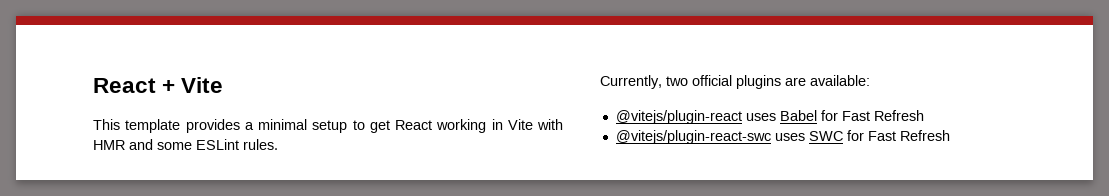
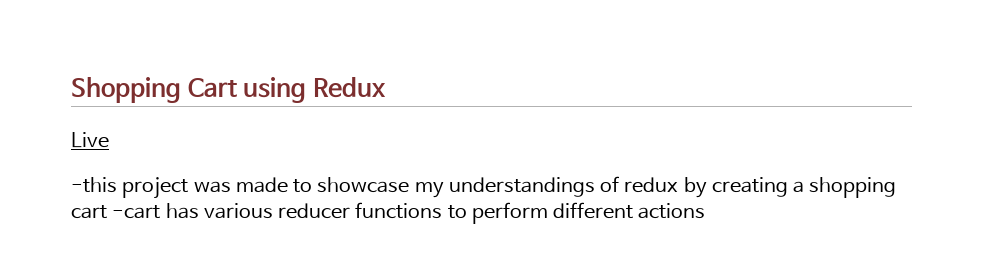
[93,77,224,93] [93,119,563,133] [93,139,278,150] [600,75,870,89] [615,110,924,124] [615,130,950,144] React + Vite // This template provides a minimal setup to get React working in Vite with HMR and some ESLint rules. // Currently, two official plugins are available: // @vitejs/plugin-react uses Babel for Fast Refresh // @vitejs/plugin-react-swc uses SWC for Fast Refresh -> [71,77,386,103] [71,132,109,148] [71,176,897,199] [71,202,706,224] Shopping Cart using Redux // Live // -this project was made to showcase my understandings of redux by creating a shopping cart -cart has various reducer functions to perform different actions

